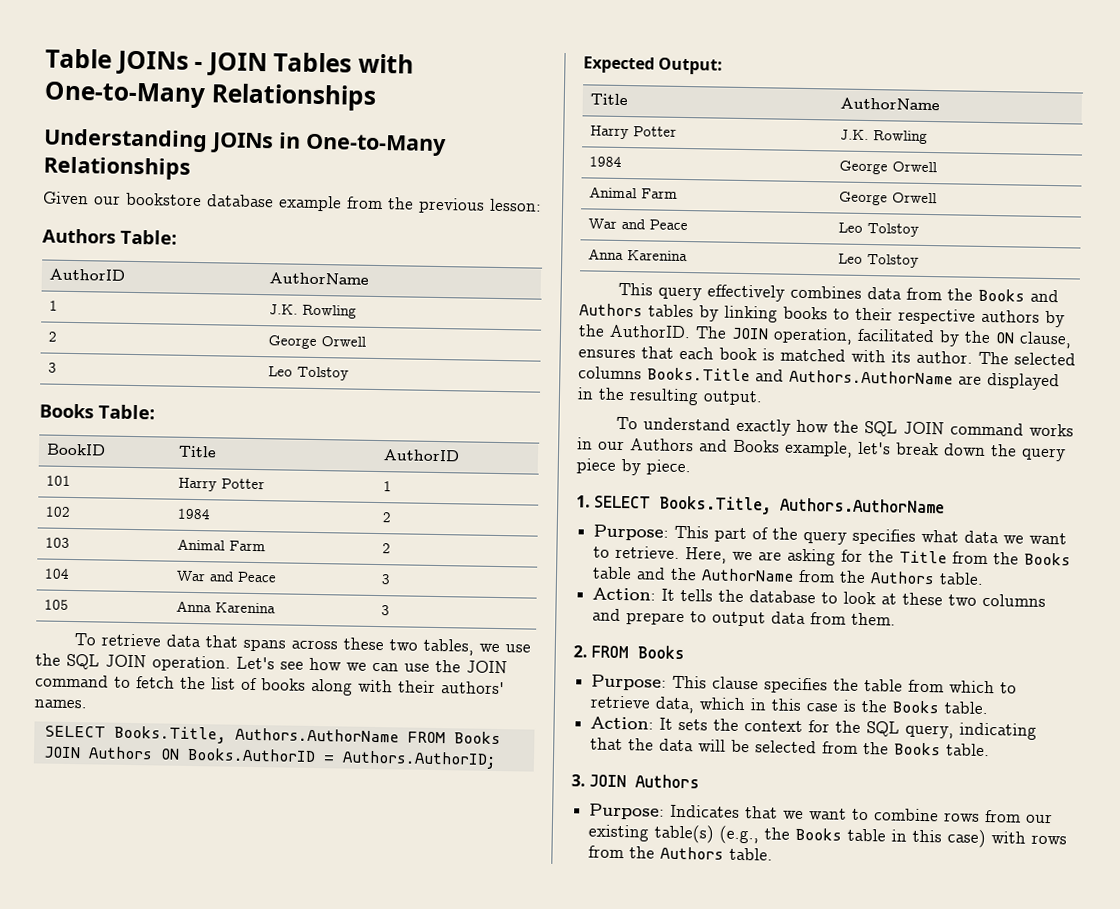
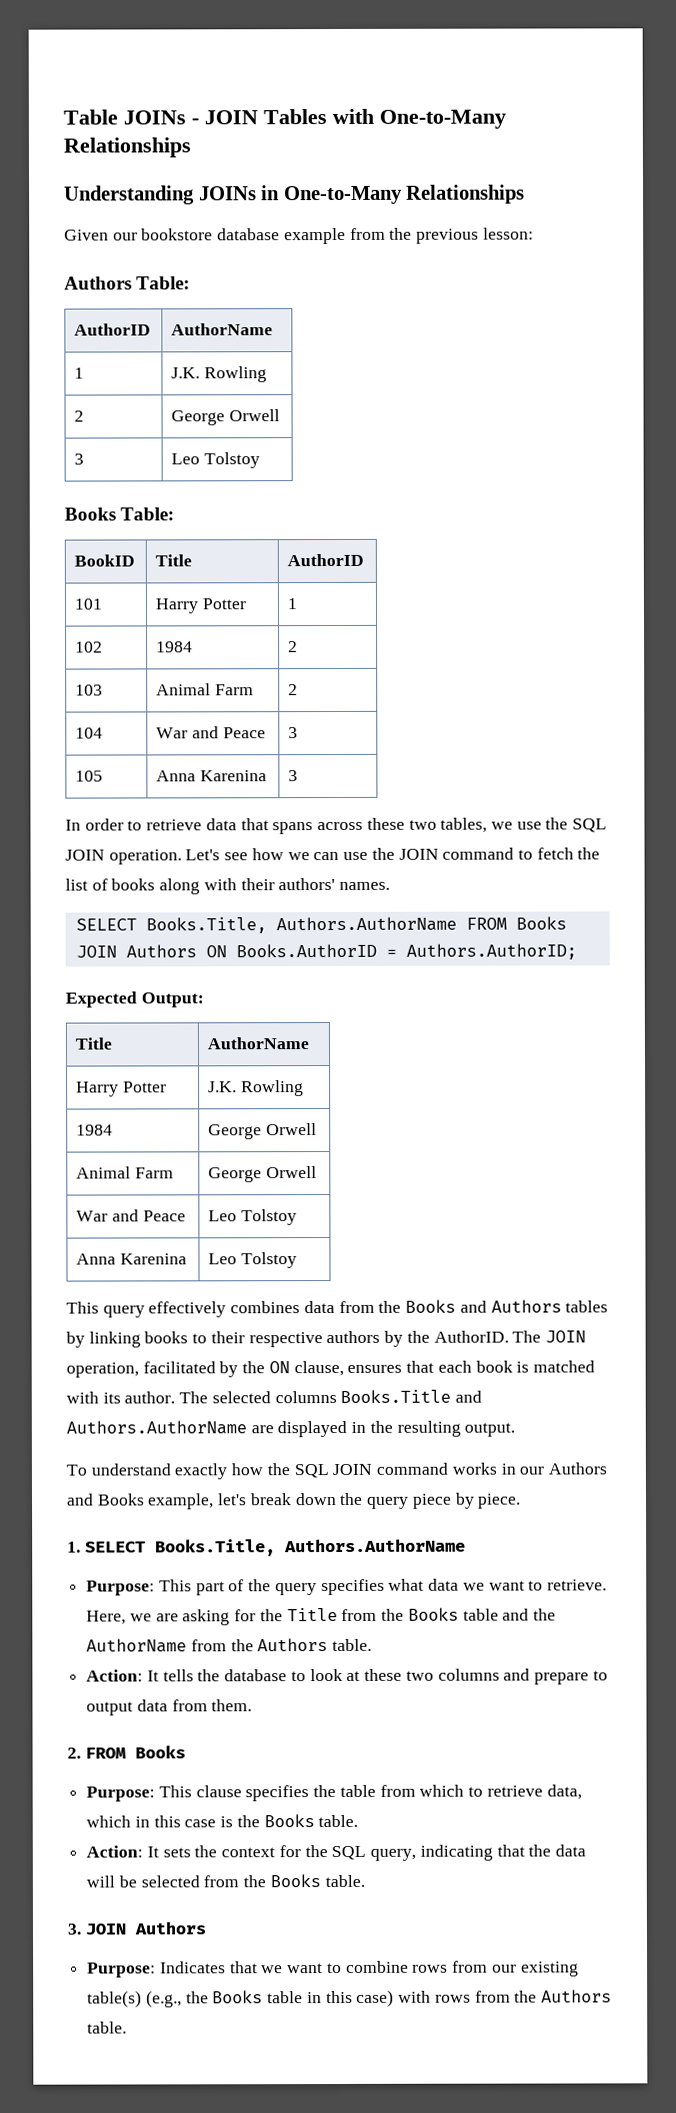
[73,633,97,646] To -> [65,818,143,831] In order to

